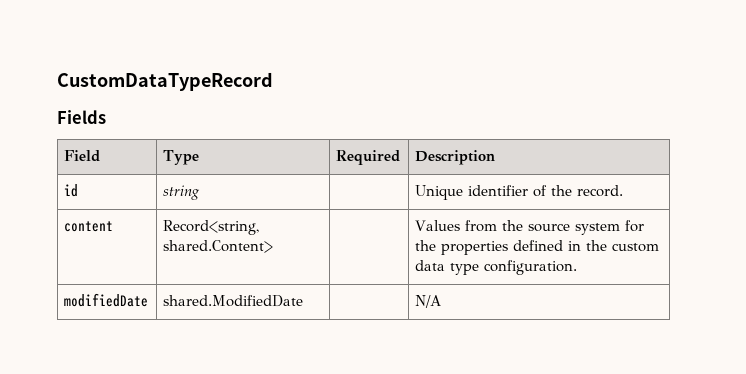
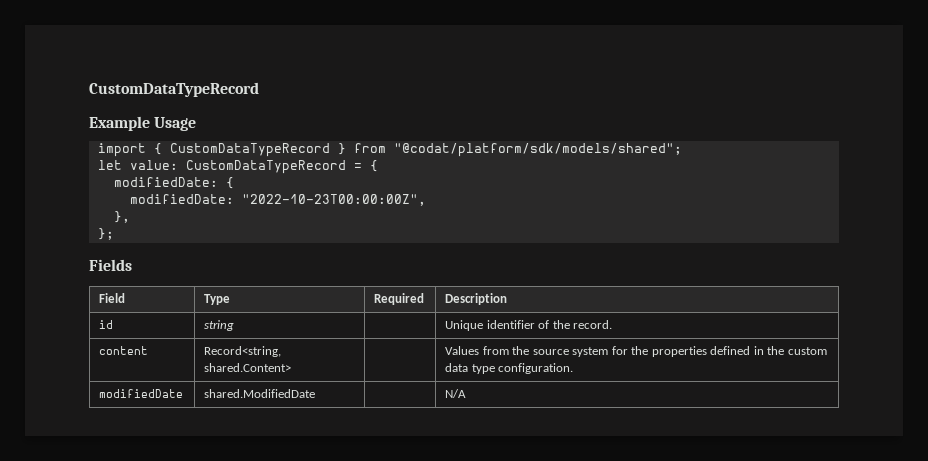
[57,72,273,91] CustomDataTypeRecord -> [89,82,259,97] [89,116,197,131] [97,143,682,157] [97,160,378,174] [113,177,234,189] [129,194,426,206] [113,211,130,223] [97,228,114,240] CustomDataTypeRecord // Example Usage // import { CustomDataTypeRecord } from "@codat/platform/sdk/models/shared"; // let value: CustomDataTypeRecord = { // modifiedDate: { // modifiedDate: "2022-10-23T00:00:00Z", // }, // };

